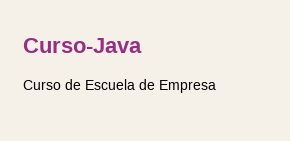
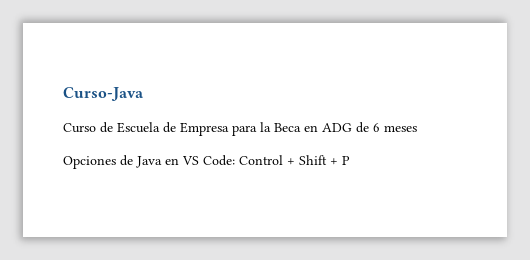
(216, 86) none -> [232,122,417,136] [63,155,350,169] para la Beca en ADG de 6 meses // Opciones de Java en VS Code: Control + Shift + P

